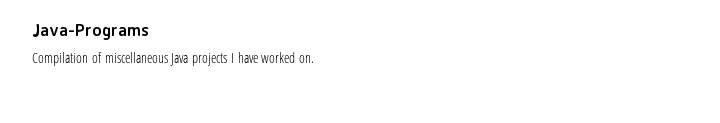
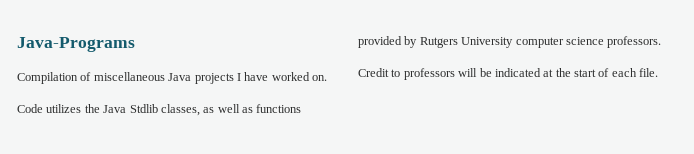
(315, 59) none -> [17,104,302,116] [358,36,662,48] [358,68,659,80] // Code utilizes the Java Stdlib classes, as well as functions provided by Rutgers University computer science professors. // Credit to professors will be indicated at the start of each file.

